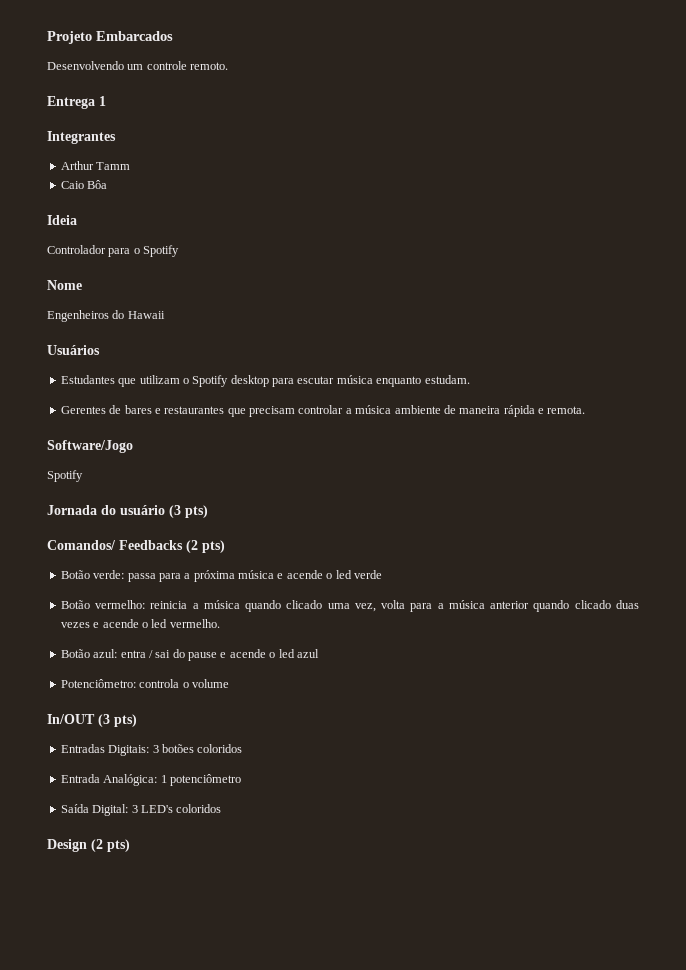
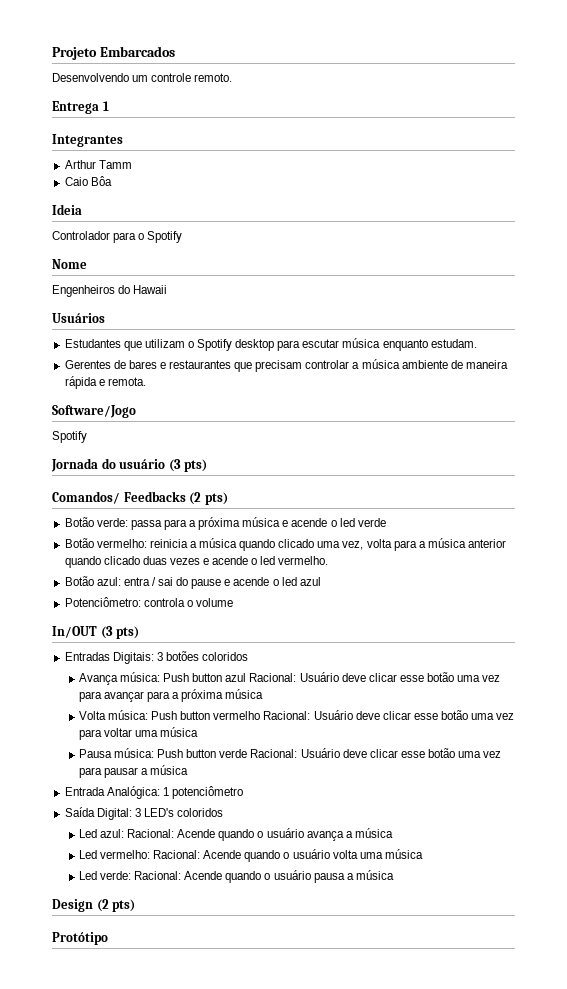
(243, 748) none -> [78,672,501,685] [78,689,264,702] [78,710,515,720] [78,727,199,740] [78,748,502,758] [78,765,189,778] // Avança música: Push button azul Racional: Usuário deve clicar esse botão uma vez para avançar para a próxima música // Volta música: Push button vermelho Racional: Usuário deve clicar esse botão uma vez para voltar uma música // Pausa música: Push button verde Racional: Usuário deve clicar esse botão uma vez para pausar a música
(222, 808) none -> [78,828,393,841] [78,849,423,862] [78,870,394,883] // Led azul: Racional: Acende quando o usuário avança a música // Led vermelho: Racional: Acende quando o usuário volta uma música // Led verde: Racional: Acende quando o usuário pausa a música
(130, 845) none -> [52,932,108,945] // Protótipo

